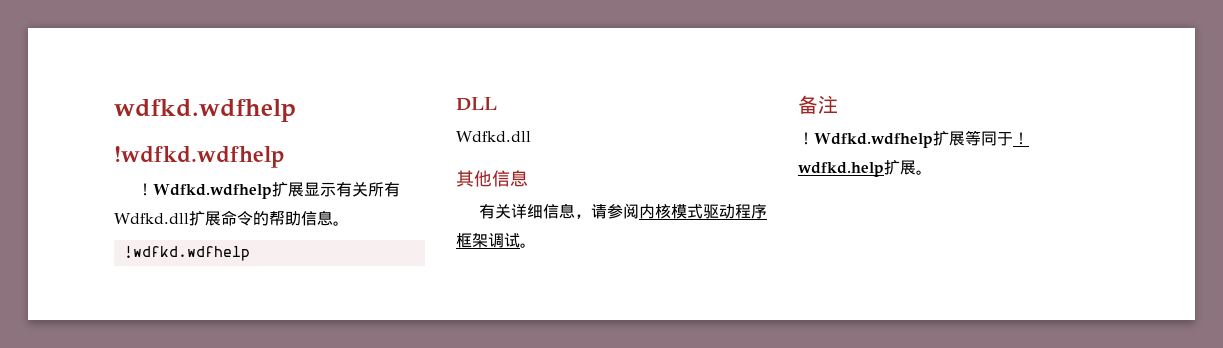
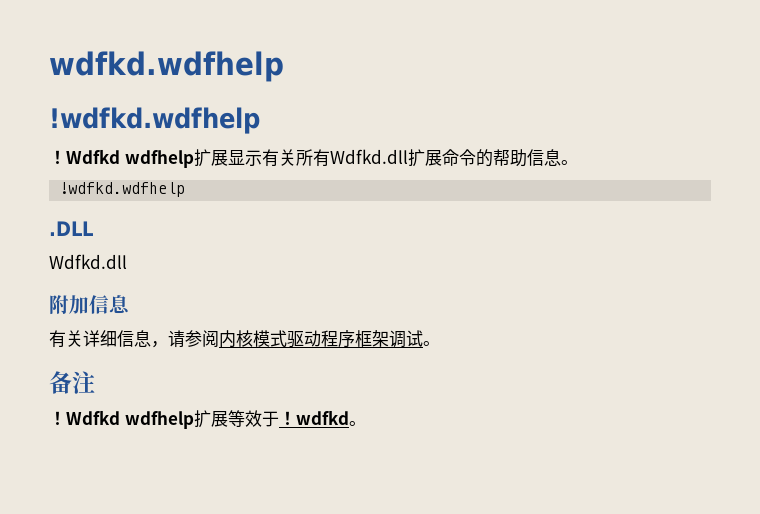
[152,184,272,199] Wdfkd.wdfhelp -> [66,149,194,168] Wdfkd wdfhelp
[456,97,497,111] DLL -> [49,221,93,236] .DLL
[456,170,492,187] 其他 -> [49,295,89,315] 附加
[814,130,1029,148] [798,160,916,177] Wdfkd.wdfhelp扩展等同于！wdfkd.help扩展 -> [66,410,349,429] Wdfkd wdfhelp扩展等效于！wdfkd

